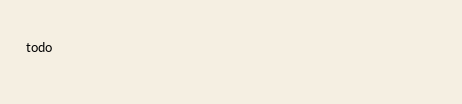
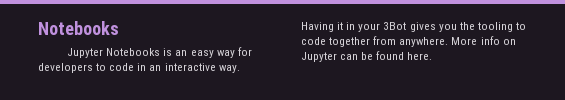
[26,42,52,52] todo -> [38,21,119,35] [67,47,252,58] [38,63,240,73] [301,22,526,32] [301,36,516,47] [301,51,433,62] Notebooks // Jupyter Notebooks is an easy way for developers to code in an interactive way. Having it in your 3Bot gives you the tooling to code together from anywhere. More info on Jupyter can be found here.

